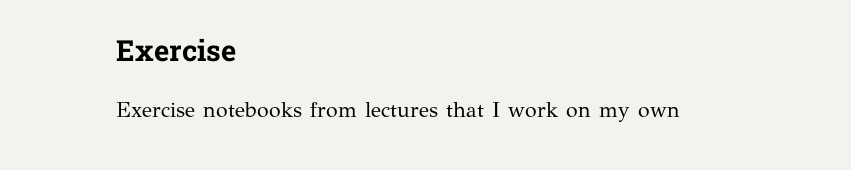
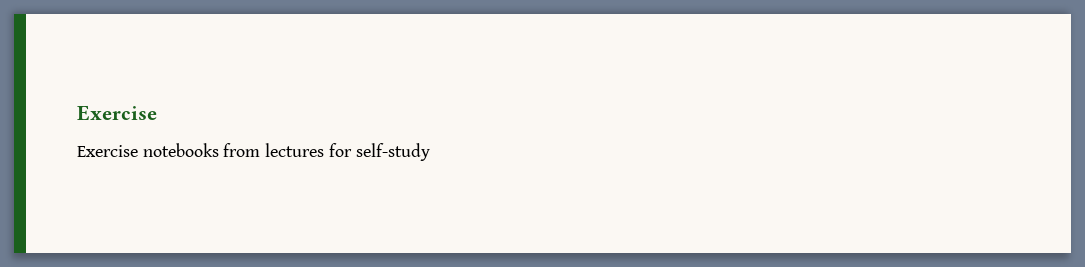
[446,102,680,122] that I work on my own -> [328,143,430,161] for self-study

